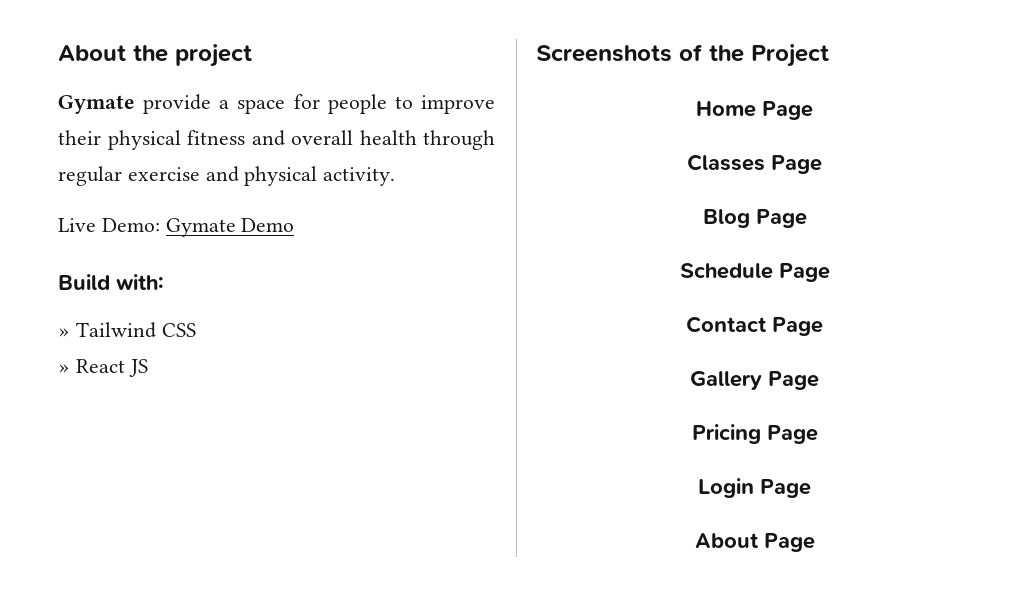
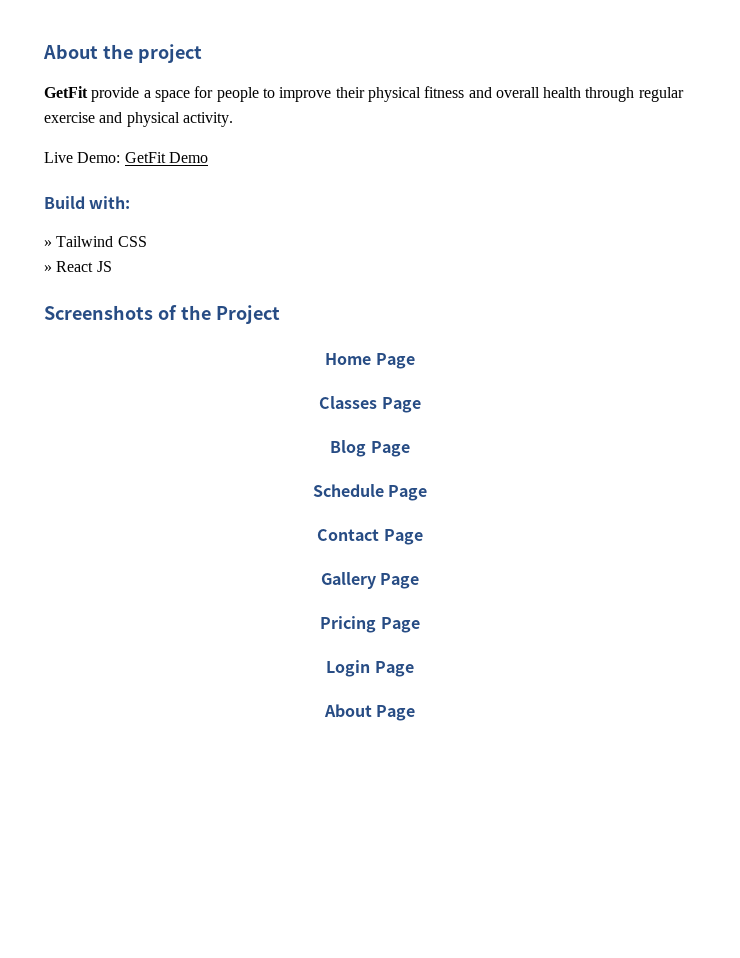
[58,95,135,114] Gymate -> [44,86,88,98] GetFit
[165,218,236,237] Gymate -> [124,152,166,163] GetFit

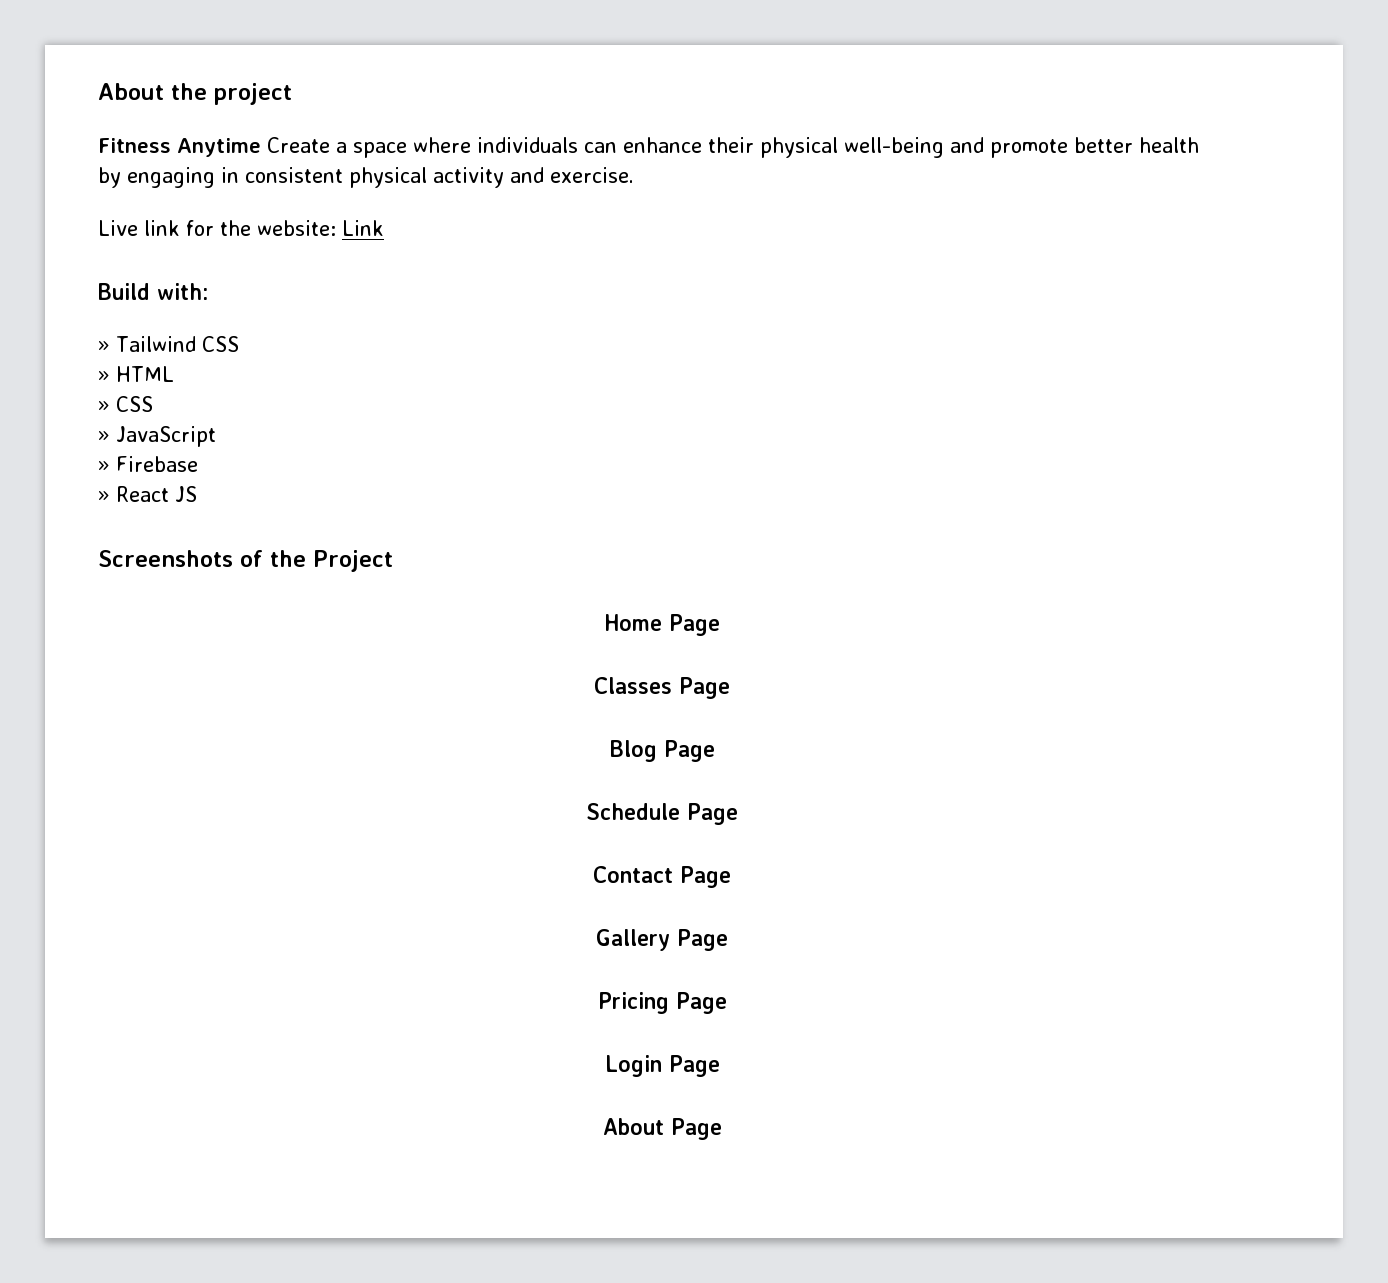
[44,86,684,102] [44,112,233,127] [44,152,208,163] GetFit provide a space for people to improve their physical fitness and overall health through regular exercise and physical activity. // Live Demo: GetFit Demo -> [98,137,1199,158] [98,167,634,188] [98,220,384,236] Fitness Anytime Create a space where individuals can enhance their physical well-being and promote better health by engaging in consistent physical activity and exercise. // Live link for the website: Link
(147, 241) none -> [98,366,174,382] [98,396,153,412] [98,426,216,447] [98,456,198,472] // » HTML // » CSS // » JavaScript // » Firebase

